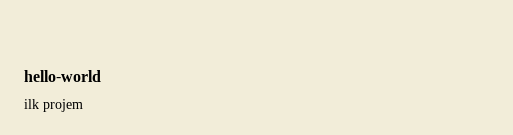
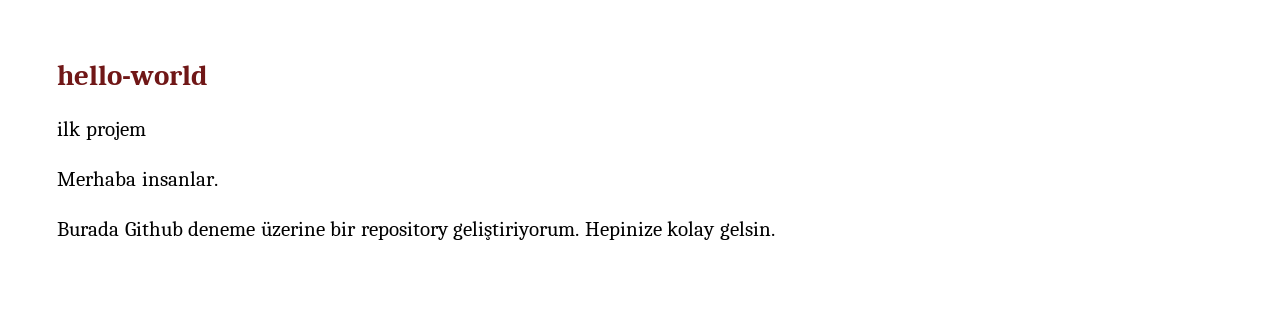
(83, 105) none -> [57,171,218,186] [57,221,775,240] // Merhaba insanlar. // Burada Github deneme üzerine bir repository geliştiriyorum. Hepinize kolay gelsin.

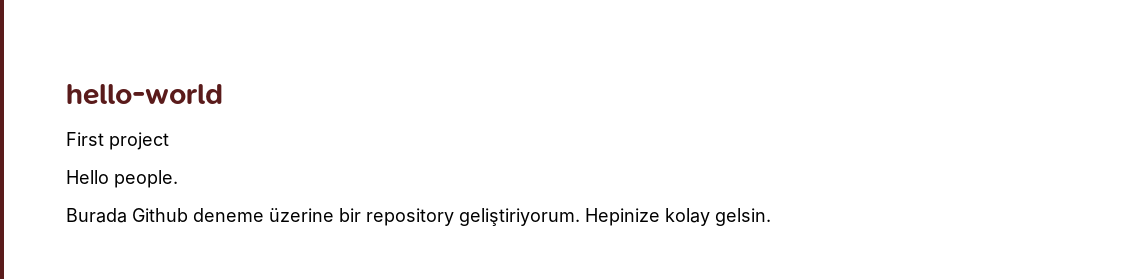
[57,121,146,140] [57,171,218,186] ilk projem // Merhaba insanlar. -> [66,132,169,150] [66,170,178,188] First project // Hello people.

